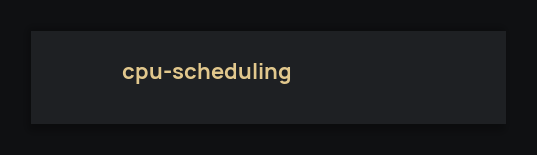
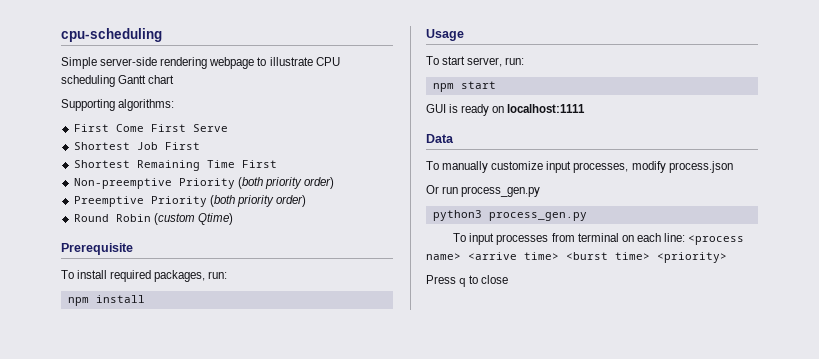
(292, 73) none -> [61,57,340,69] [61,75,175,87] [61,99,175,111] [73,124,228,132] [73,142,200,150] [73,160,277,171] [73,177,334,189] [73,195,306,207] [73,213,233,225] [61,243,133,255] [61,270,228,282] [67,295,145,306] [426,29,464,41] [426,56,525,67] [432,81,496,92] [426,104,586,116] [426,134,454,143] [426,161,733,173] [426,185,541,197] [432,210,587,221] [453,233,745,245] [426,252,727,263] [426,275,509,287] // Simple server-side rendering webpage to illustrate CPU scheduling Gantt chart // Supporting algorithms: // First Come First Serve // Shortest Job First // Shortest Remaining Time First // Non-preemptive Priority (both priority order) // Preemptive Priority (both priority order) // Round Robin (custom Qtime) // Prerequisite // To install required packages, run: // npm install // Usage // To start server, run: // npm start // GUI is ready on localhost:1111 // Data // To manually customize input processes, modify process.json // Or run process_gen.py // python3 process_gen.py // To input processes from terminal on each line: <process name> <arrive time> <burst time> <priority> // Press q to close

